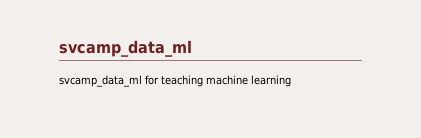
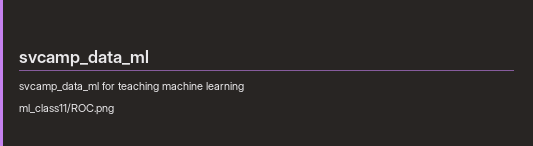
(291, 81) none -> [19,103,114,115] // ml_class11/ROC.png

